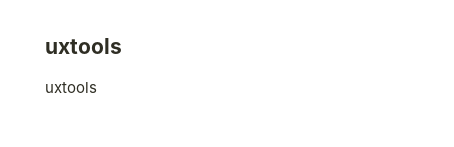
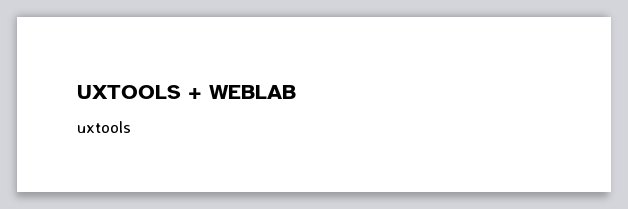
[45,38,122,54] uxtools -> [77,85,296,99] UXTOOLS + WEBLAB

